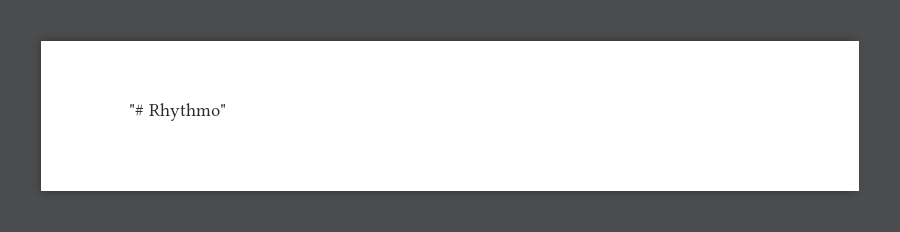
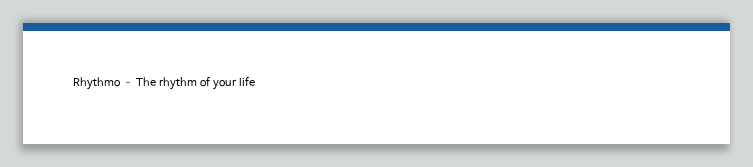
[129,103,226,121] "# Rhythmo" -> [73,76,255,90] Rhythmo – The rhythm of your life

